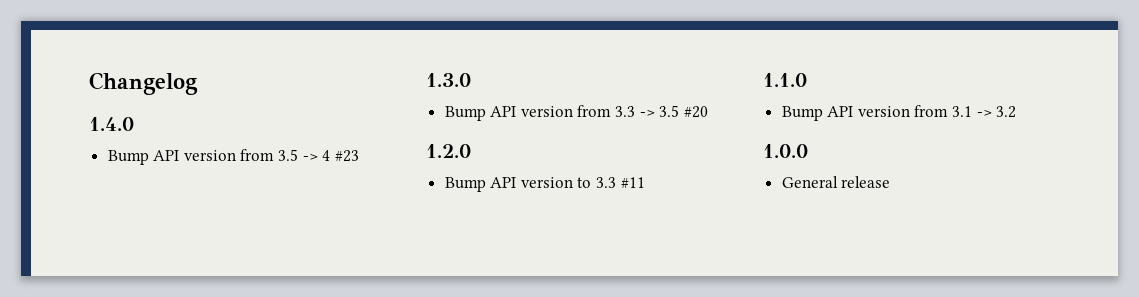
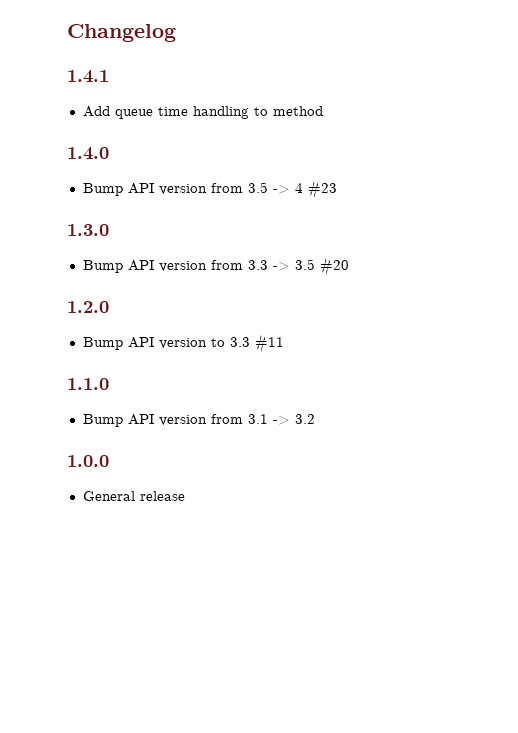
(198, 83) none -> [67,70,109,83] [82,106,323,119] // 1.4.1 // Add queue time handling to method

